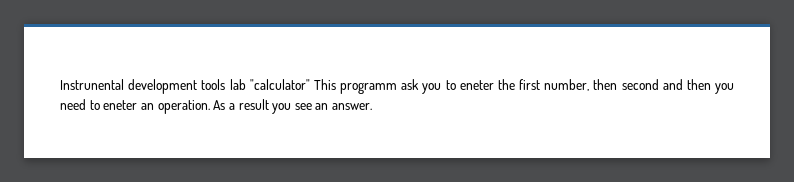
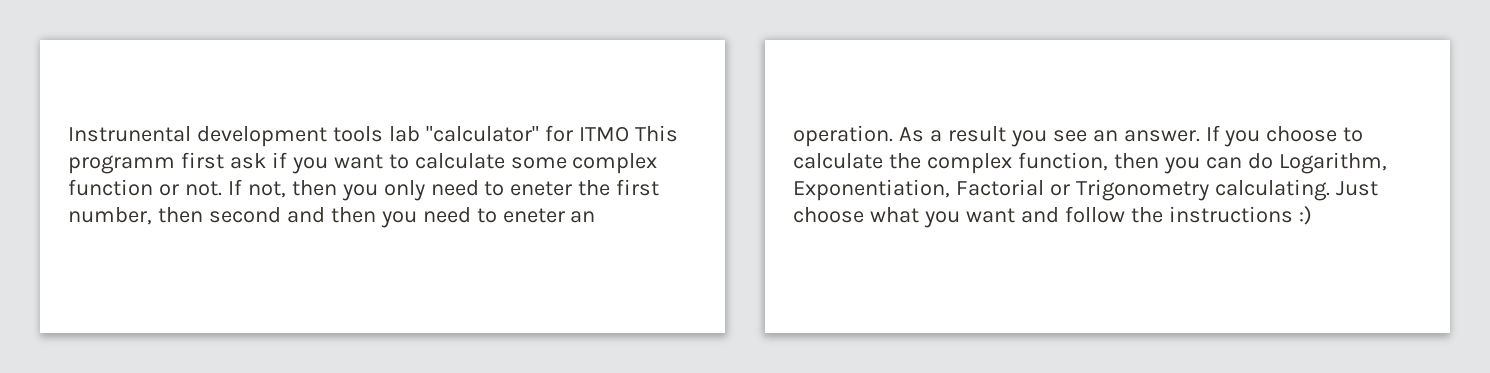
[313,79,442,94] This programm ask you -> [544,125,678,142] [68,152,658,174] [68,179,479,201] for ITMO This programm first ask if you want to calculate some complex function or not. If not, then you only need
(373, 106) none -> [1205,125,1364,147] [793,152,1387,174] [793,179,1378,201] [793,206,1312,228] If you choose to calculate the complex function, then you can do Logarithm, Exponentiation, Factorial or Trigonometry calculating. Just choose what you want and follow the instructions :)

